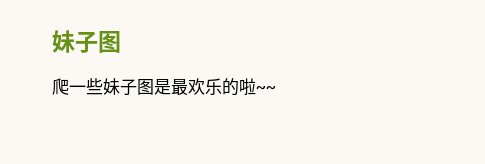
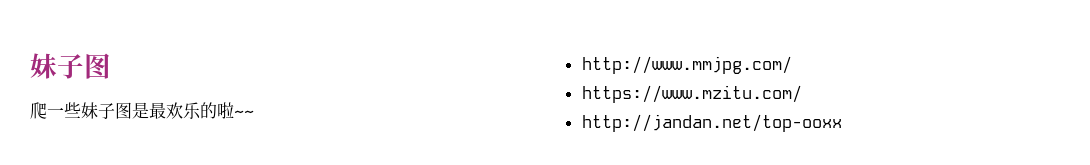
(276, 89) none -> [581,56,792,74] [581,85,802,103] [581,114,842,132] // http://www.mmjpg.com/ // https://www.mzitu.com/ // http://jandan.net/top-ooxx

